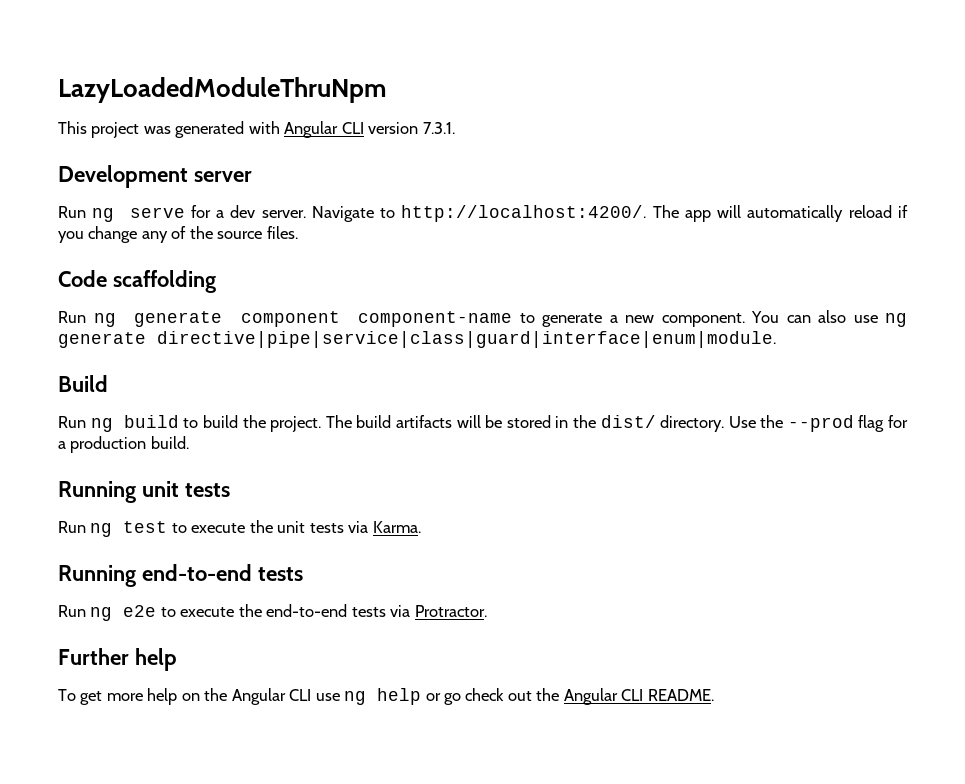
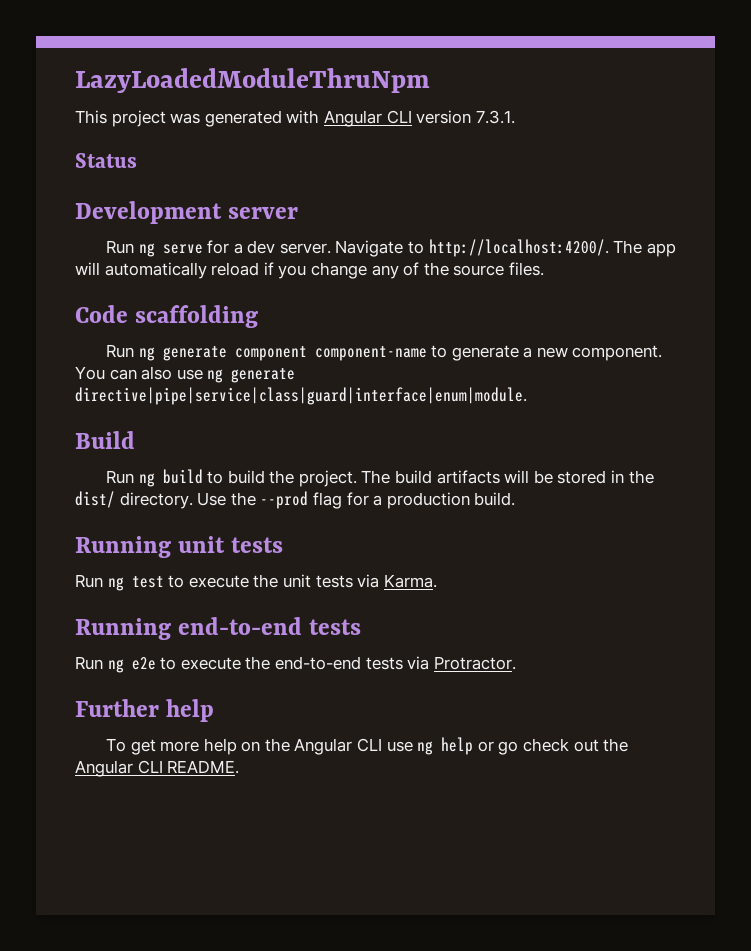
(455, 128) none -> [75,153,137,168] // Status

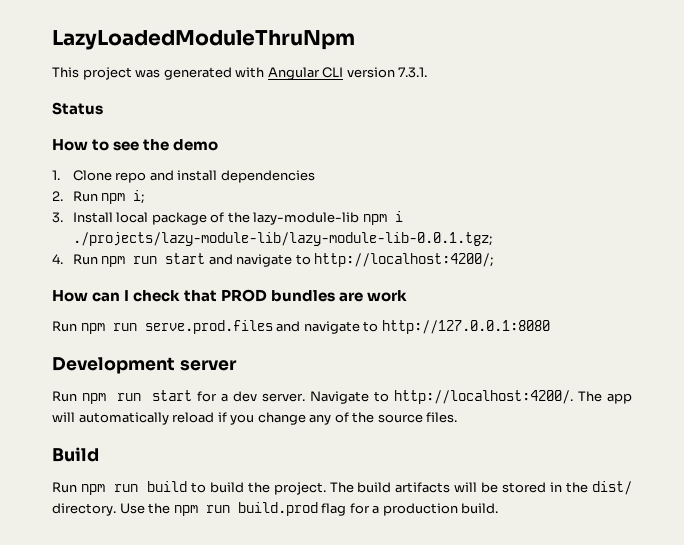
(137, 160) none -> [52,139,219,151] [52,170,315,183] [52,190,145,204] [52,211,403,225] [72,232,492,246] [52,253,494,267] [52,289,408,302] [52,320,550,334] // How to see the demo // 1. Clone repo and install dependencies // 2. Run npm i; // 3. Install local package of the lazy-module-lib npm i ./projects/lazy-module-lib/lazy-module-lib-0.0.1.tgz; // 4. Run npm run start and navigate to http://localhost:4200/; // How can I check that PROD bundles are work // Run npm run serve.prod.files and navigate to http://127.0.0.1:8080
[138,243,203,257] ng serve -> [81,390,193,404] npm run start
[75,305,259,328] [105,344,663,361] [75,366,296,383] [75,387,527,405] // Code scaffolding // Run ng generate component component-name to generate a new component. You can also use ng generate directive|pipe|service|class|guard|interface|enum|module. -> (458, 417) none
[138,473,155,487] ng -> [80,484,138,495] npm run
[260,491,309,509] --prod -> [173,502,318,516] npm run build.prod
[75,536,284,558] [75,574,437,591] [75,617,362,640] [75,656,516,673] [75,699,215,722] [105,737,629,755] [75,760,240,777] // Running unit tests // Run ng test to execute the unit tests via Karma. // Running end-to-end tests // Run ng e2e to execute the end-to-end tests via Protractor. // Further help // To get more help on the Angular CLI use ng help or go check out the Angular CLI README. -> (499, 508) none

